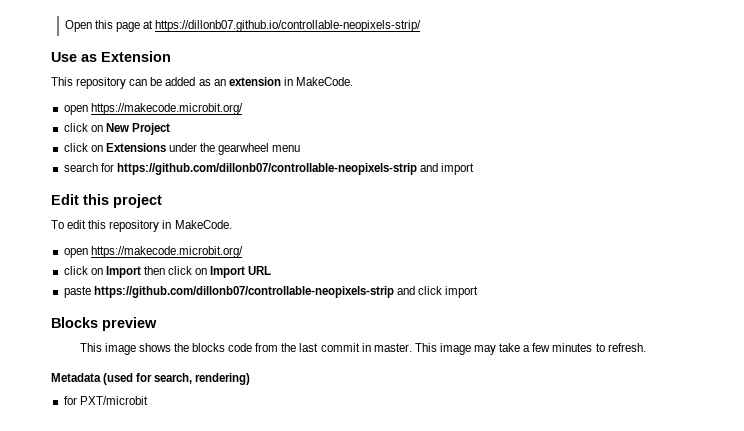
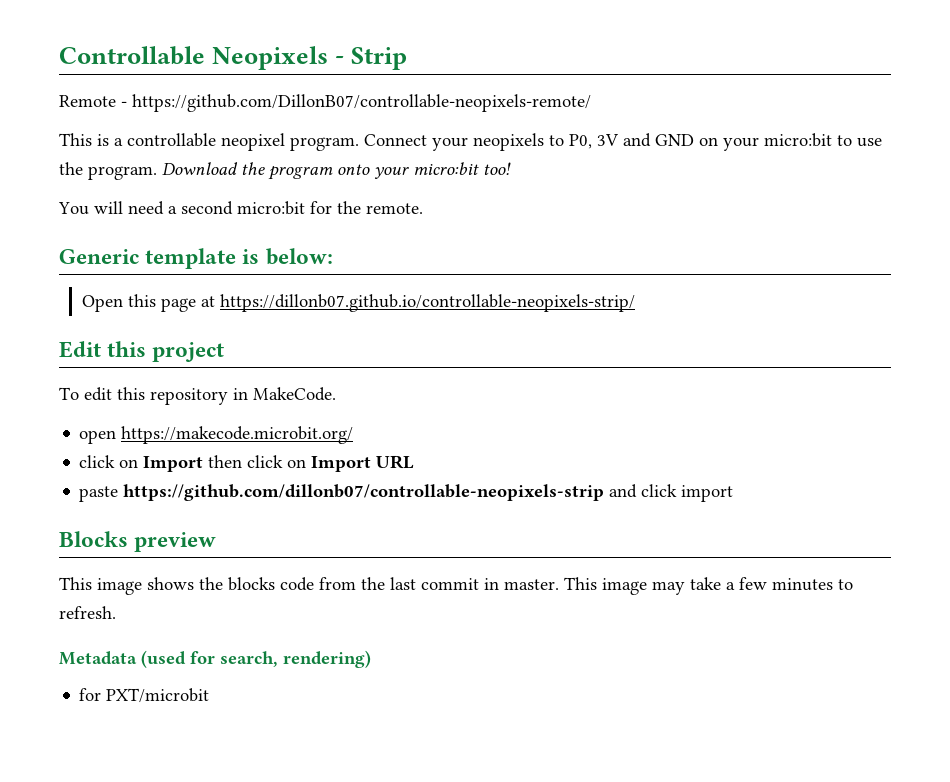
(64, 26) none -> [59,46,408,70] [59,94,591,112] [59,133,882,151] [59,162,511,180] [58,201,423,215] [59,248,333,269] Controllable Neopixels - Strip // Remote - https://github.com/DillonB07/controllable-neopixels-remote/ // This is a controllable neopixel program. Connect your neopixels to P0, 3V and GND on your micro:bit to use the program. Download the program onto your micro:bit too! // You will need a second micro:bit for the remote. // Generic template is below: //
[51,51,171,62] [51,77,353,89] [63,103,243,115] [63,123,170,135] [63,143,301,155] [63,163,475,175] // Use as Extension // This repository can be added as an extension in MakeCode. // open https://makecode.microbit.org/ // click on New Project // click on Extensions under the gearwheel menu // search for https://github.com/dillonb07/controllable-neopixels-strip and import -> (635, 303) none

